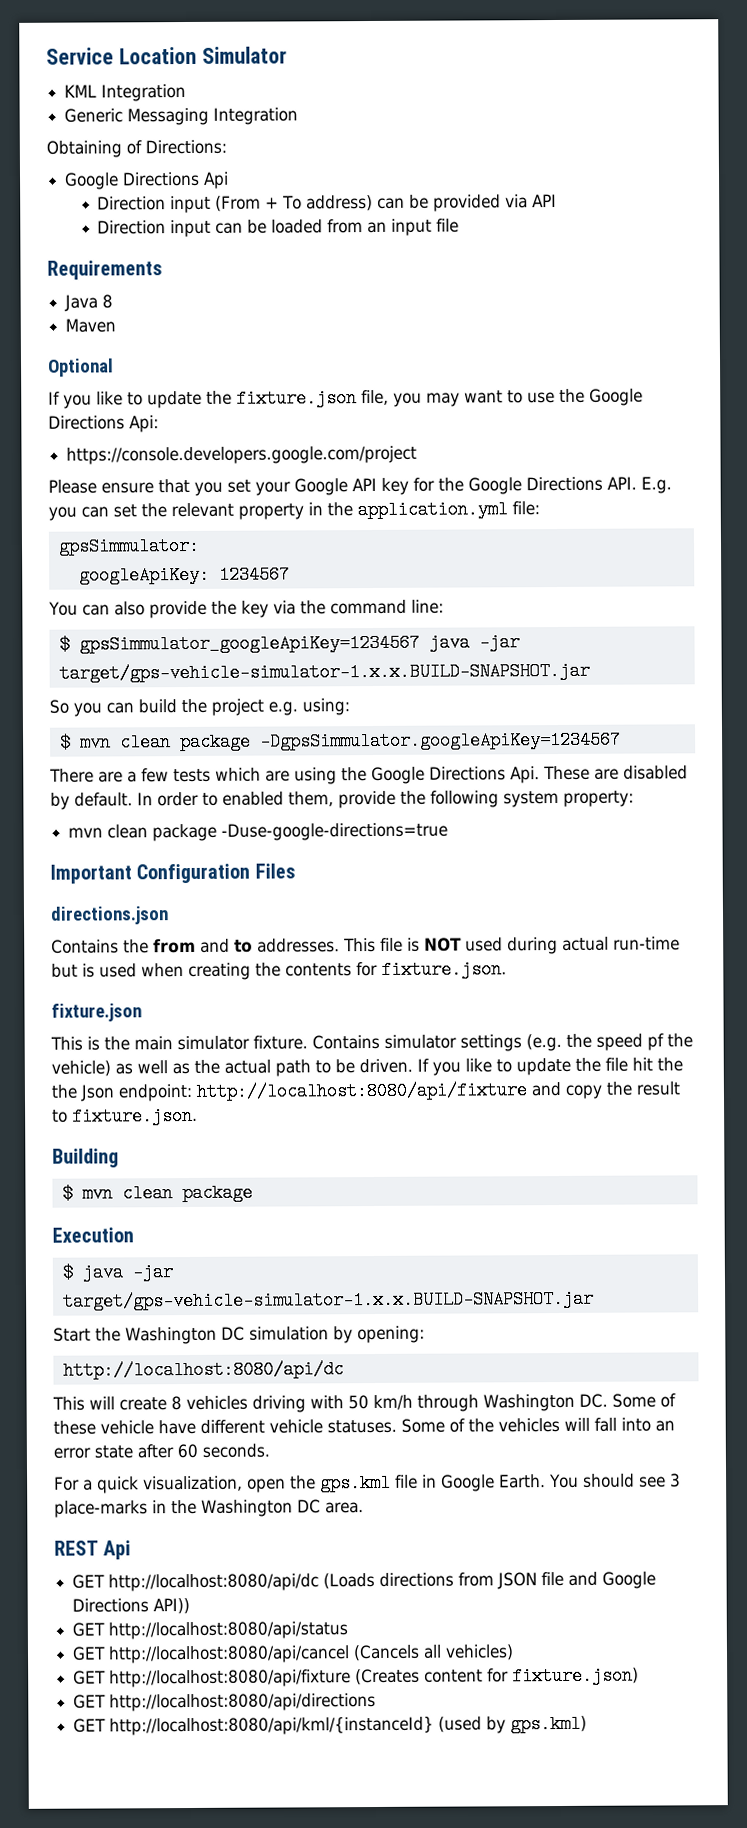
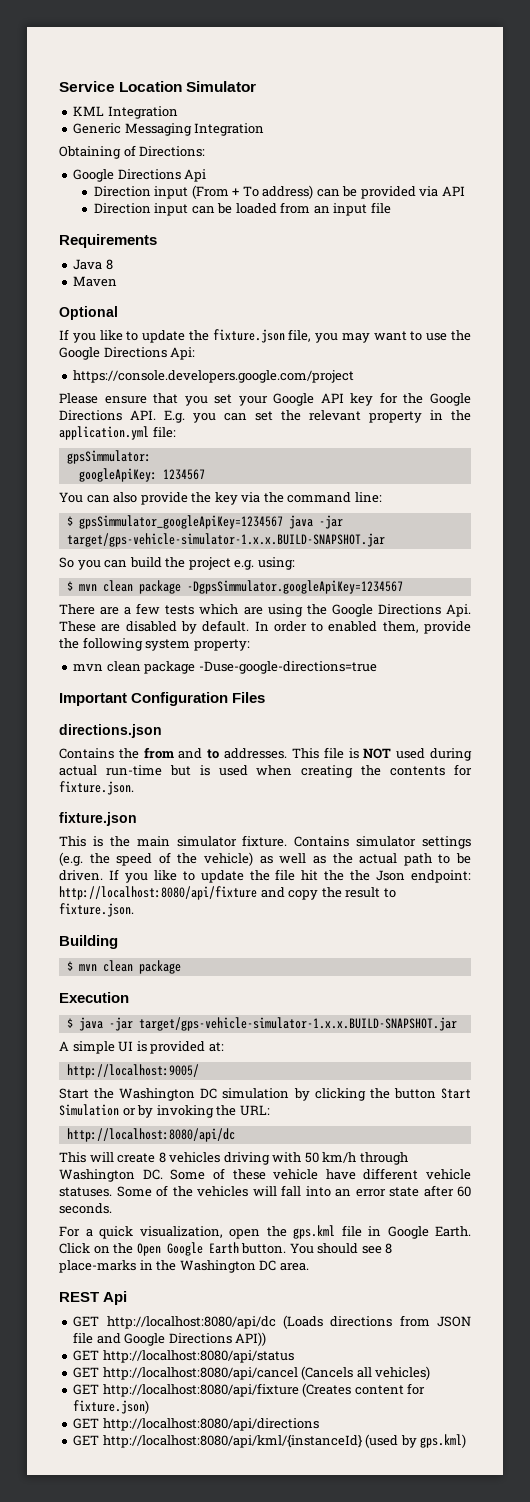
[647,1033,664,1051] pf -> [158,852,171,864] of
(594, 1300) none -> [59,1041,224,1054] [66,1064,199,1078] // A simple UI is provided at: // http://localhost:9005/
[356,1325,425,1344] opening: -> [314,1088,471,1101] [59,1104,270,1118] clicking the button Start Simulation or by invoking the URL:
(546, 1481) none -> [59,1242,287,1256] Click on the Open Google Earth button.
[669,1473,681,1488] 3 -> [385,1243,393,1254] 8

